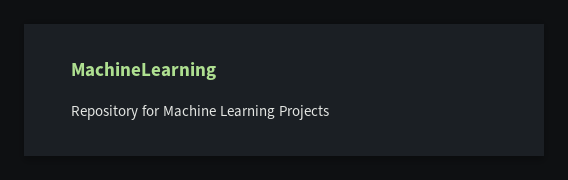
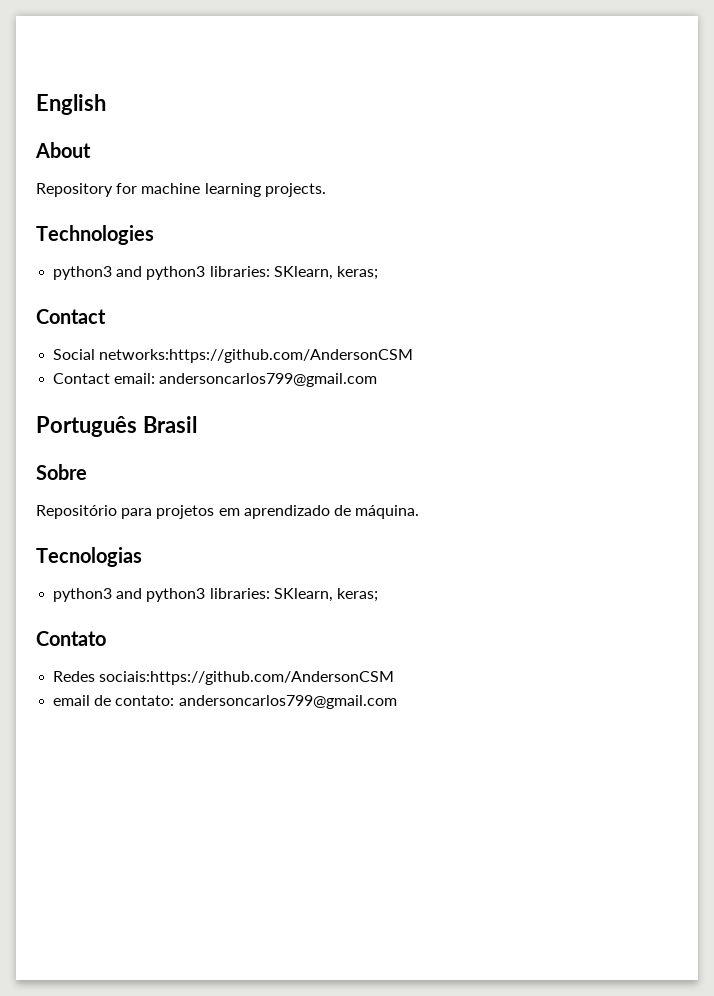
[71,62,216,80] MachineLearning -> [36,94,106,115] [35,142,91,158] English // About
[163,105,330,120] Machine Learning Projects -> [141,183,326,197] [36,225,154,245] [53,266,378,280] [36,309,106,324] [53,349,414,363] [53,373,378,387] [36,416,197,437] [36,464,87,480] [36,505,420,519] [36,547,142,567] [53,588,378,602] [36,631,106,646] [53,671,395,685] [53,695,397,709] machine learning projects. // Technologies // python3 and python3 libraries: SKlearn, keras; // Contact // Social networks:https://github.com/AndersonCSM // Contact email: andersoncarlos799@gmail.com // Português Brasil // Sobre // Repositório para projetos em aprendizado de máquina. // Tecnologias // python3 and python3 libraries: SKlearn, keras; // Contato // Redes sociais:https://github.com/AndersonCSM // email de contato: andersoncarlos799@gmail.com

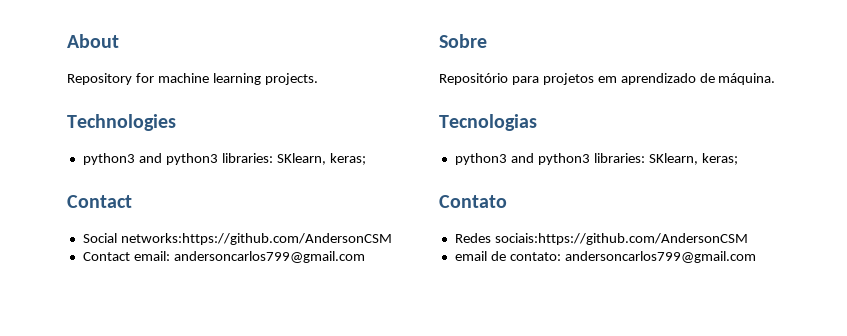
[36,94,106,115] English // -> (67, 41) none
[36,416,197,437] // Português Brasil -> (365, 257) none

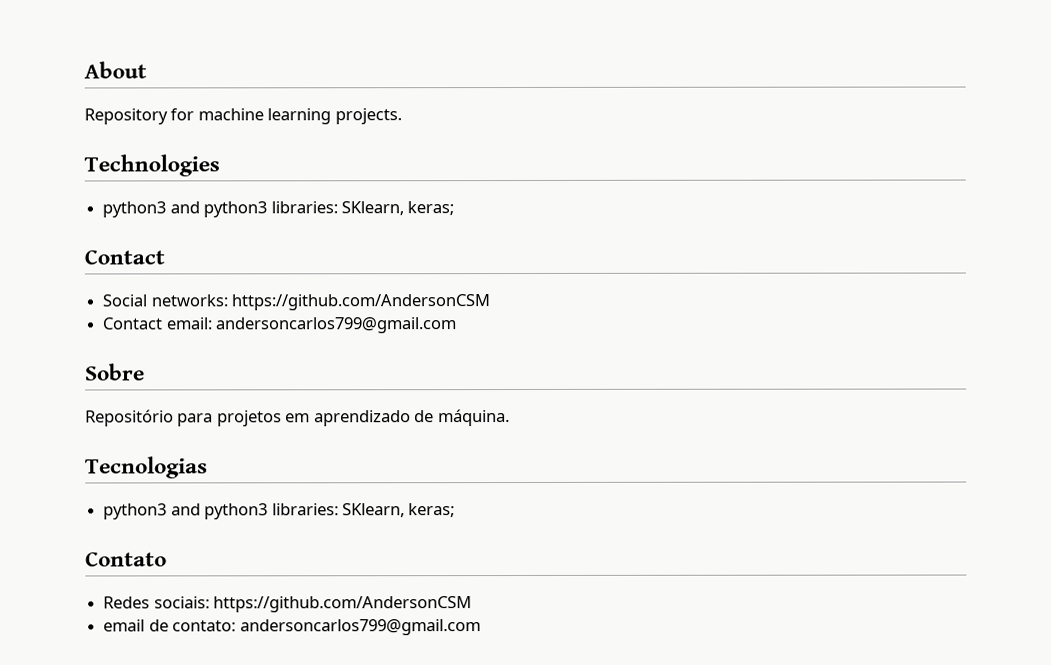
[120,233,392,245] networks:https://github.com/AndersonCSM -> [150,294,491,311] networks: https://github.com/AndersonCSM
[494,233,748,245] sociais:https://github.com/AndersonCSM -> [153,596,473,613] sociais: https://github.com/AndersonCSM

